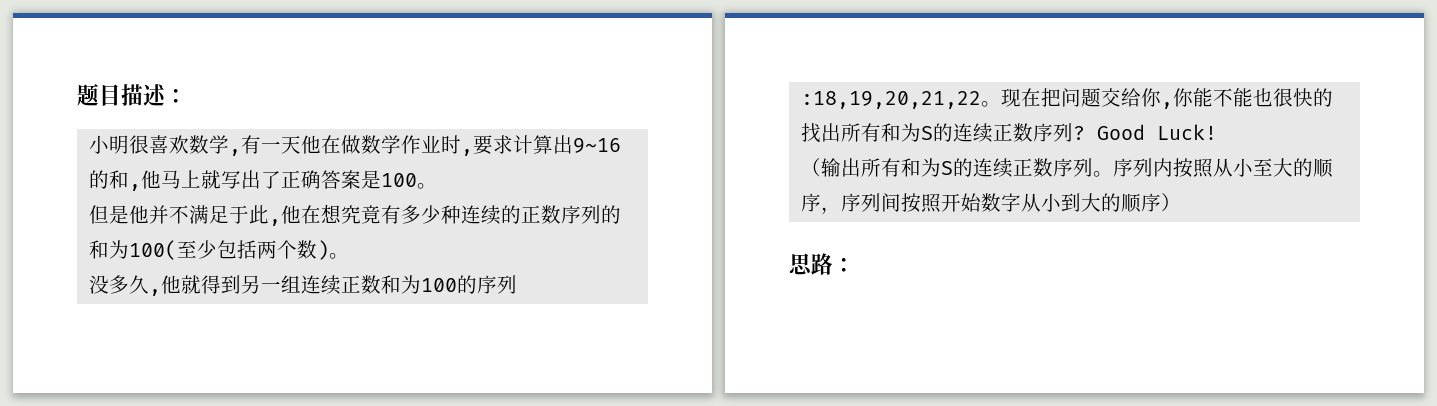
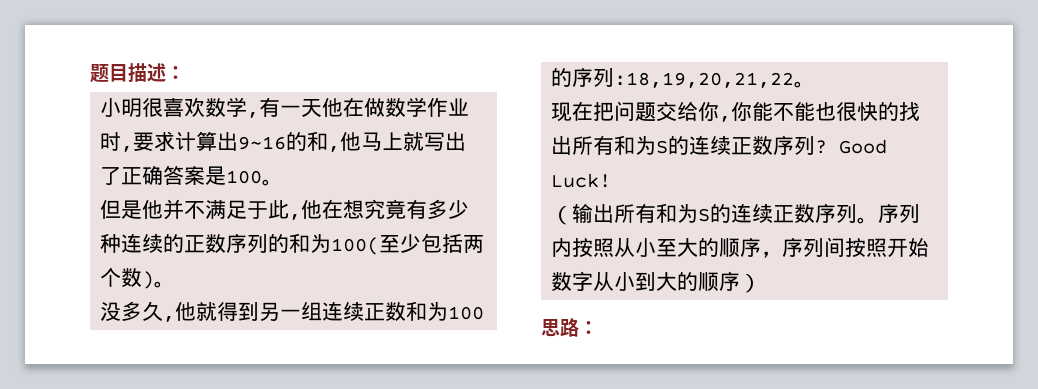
(1001, 104) none -> (816, 84) //

